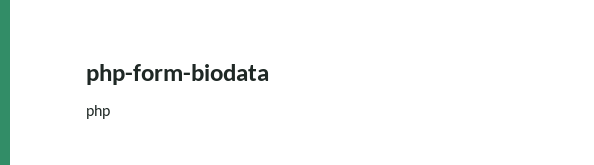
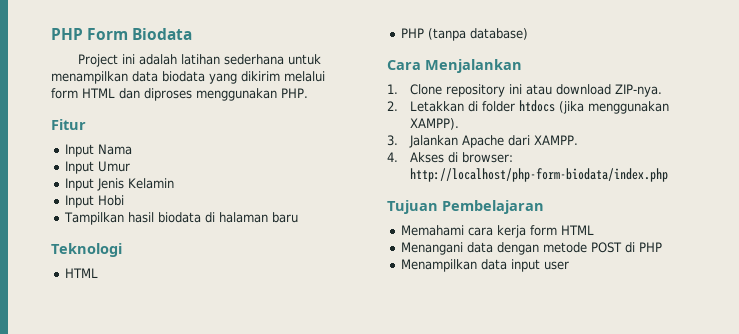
[86,64,269,85] [86,105,110,119] php-form-biodata // php -> [51,28,193,40] [78,54,322,67] [51,71,325,84] [51,88,308,101] [51,119,86,130] [65,144,133,157] [65,161,131,174] [65,178,175,191] [65,195,125,208] [64,212,299,225] [51,243,122,257] [65,268,99,278] [401,28,529,41] [387,59,522,73] [387,84,662,97] [387,100,669,114] [409,118,459,130] [387,135,578,148] [387,152,513,163] [409,168,668,182] [387,200,544,214] [401,225,595,238] [401,242,663,255] [401,259,570,272] PHP Form Biodata // Project ini adalah latihan sederhana untuk menampilkan data biodata yang dikirim melalui form HTML dan diproses menggunakan PHP. // Fitur // Input Nama // Input Umur // Input Jenis Kelamin // Input Hobi // Tampilkan hasil biodata di halaman baru // Teknologi // HTML // PHP (tanpa database) // Cara Menjalankan // 1. Clone repository ini atau download ZIP-nya. // 2. Letakkan di folder htdocs (jika menggunakan XAMPP). // 3. Jalankan Apache dari XAMPP. // 4. Akses di browser: http://localhost/php-form-biodata/index.php // Tujuan Pembelajaran // Memahami cara kerja form HTML // Menangani data dengan metode POST di PHP // Menampilkan data input user

